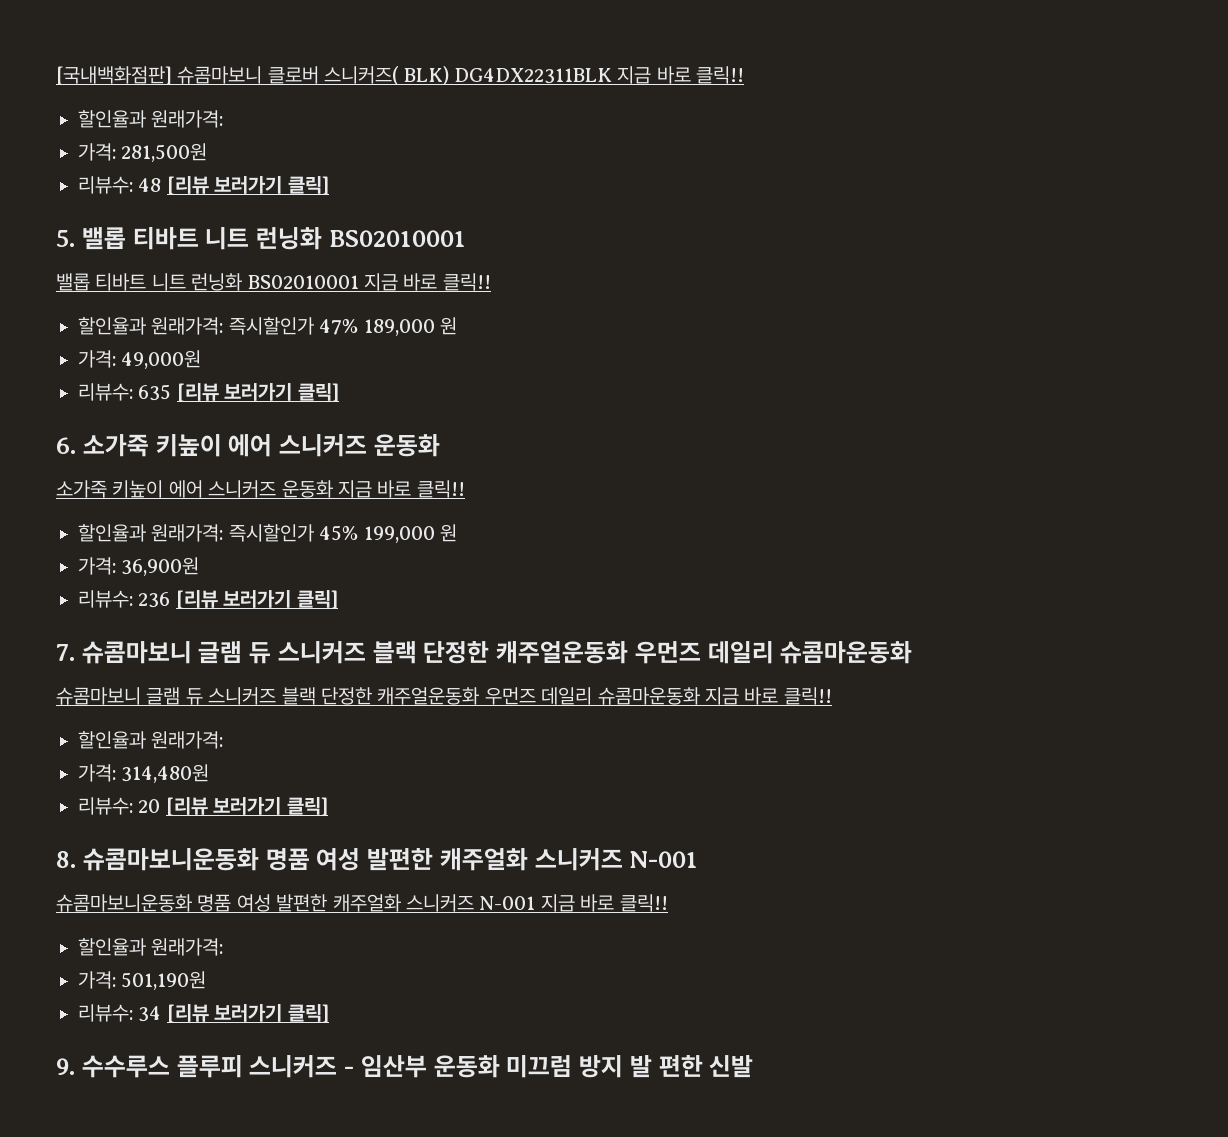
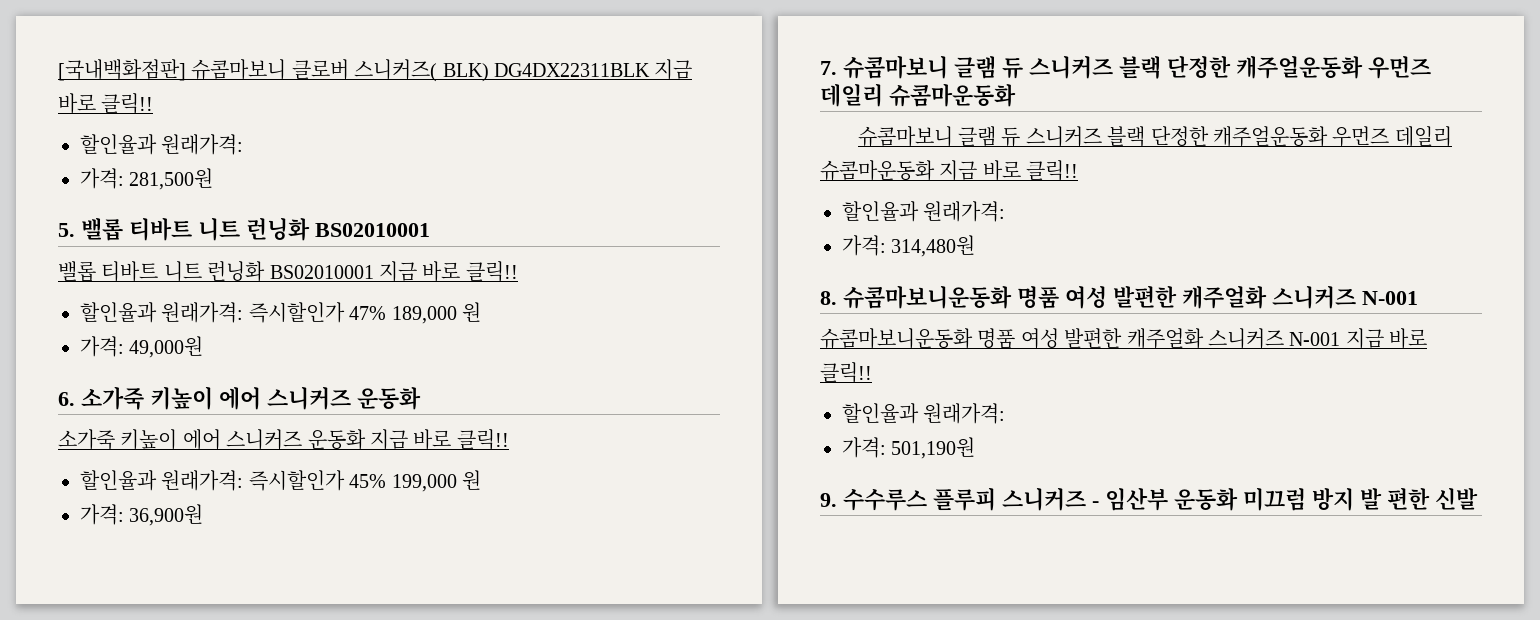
[78,176,329,195] // 리뷰수: 48 [리뷰 보러가기 클릭] -> (214, 179) none
[78,383,339,402] // 리뷰수: 635 [리뷰 보러가기 클릭] -> (204, 347) none
[78,590,338,609] // 리뷰수: 236 [리뷰 보러가기 클릭] -> (204, 515) none
[78,797,328,816] // 리뷰수: 20 [리뷰 보러가기 클릭] -> (976, 246) none
[78,1004,329,1023] // 리뷰수: 34 [리뷰 보러가기 클릭] -> (976, 448) none

